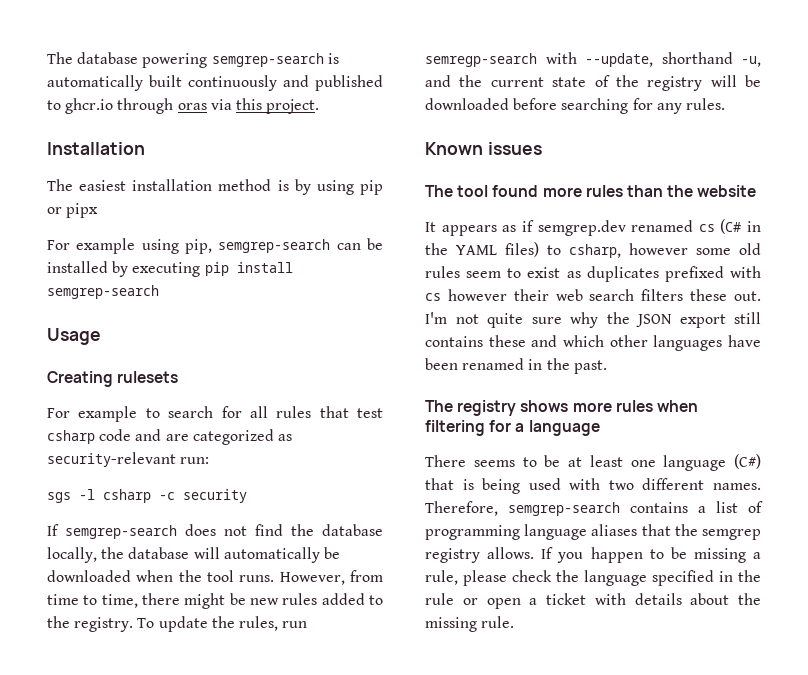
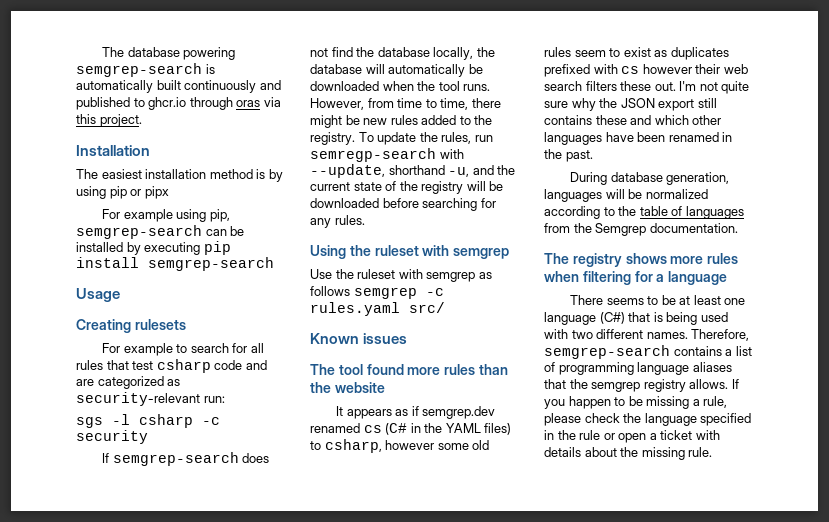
(725, 104) none -> [310,245,510,259] [310,269,492,282] [310,286,444,299] [310,302,445,316] // Using the ruleset with semgrep // Use the ruleset with semgrep as follows semgrep -c rules.yaml src/
(607, 367) none -> [569,172,730,185] [544,189,708,202] [544,206,744,219] [544,223,738,236] // During database generation, languages will be normalized according to the table of languages from the Semgrep documentation.

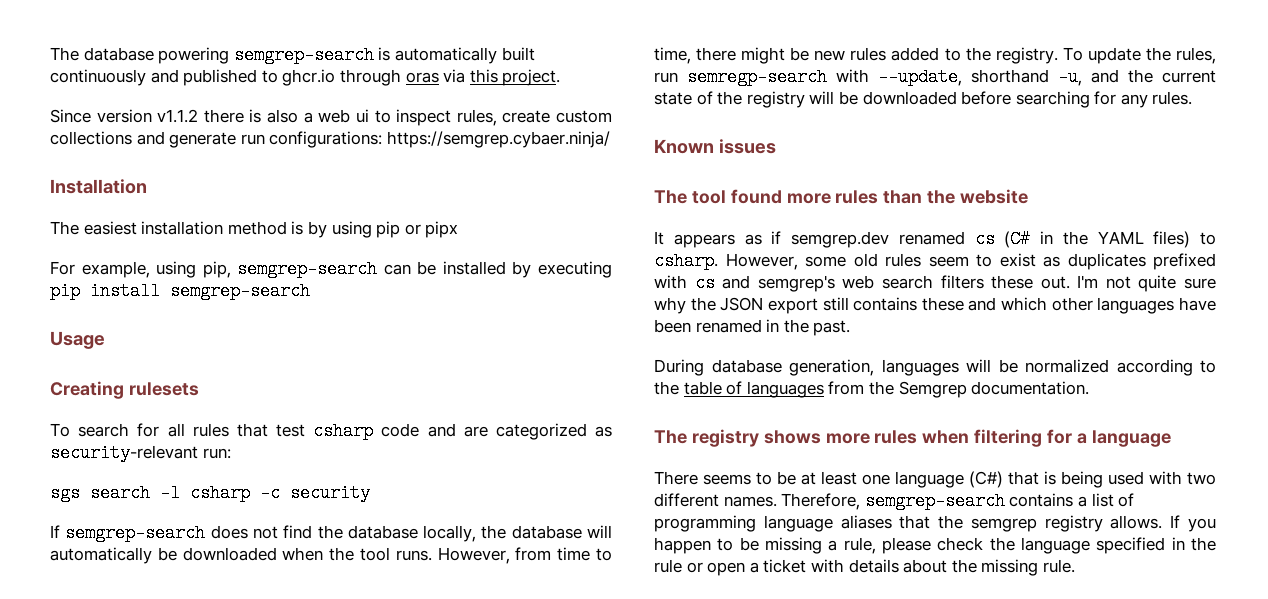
(142, 120) none -> [50,109,612,126] [50,131,610,148] // Since version v1.1.2 there is also a web ui to inspect rules, create custom collections and generate run configurations: https://semgrep.cybaer.ninja/
[123,209,173,222] example -> [81,261,150,278] example,
[101,343,188,356] For example to -> [50,423,70,437] To
(103, 422) none -> [90,484,150,502] search
[310,245,510,259] [310,269,492,282] [310,286,444,299] [310,302,445,316] // Using the ruleset with semgrep // Use the ruleset with semgrep as follows semgrep -c rules.yaml src/ -> (1193, 98) none
[324,439,435,453] csharp, however -> [654,252,798,270] csharp. However,
[642,64,721,74] however their -> [722,275,835,292] and semgrep's

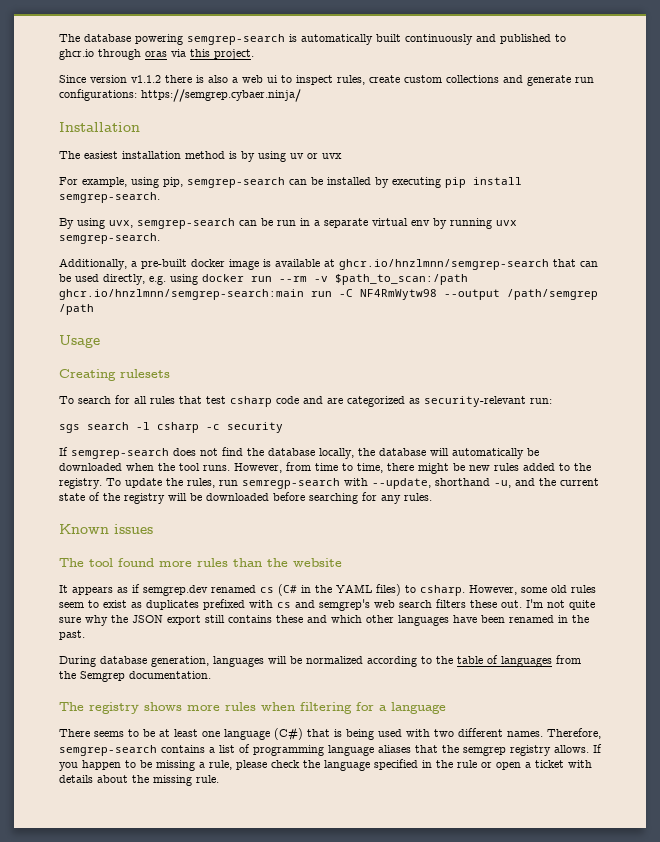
[376,221,459,238] pip or pipx -> [290,153,342,159] uv or uvx
[170,282,310,300] semgrep-search -> [59,192,160,203] [59,218,517,229] [59,233,160,244] [59,258,598,270] [59,274,468,285] [59,289,598,300] [59,304,94,315] semgrep-search. // By using uvx, semgrep-search can be run in a separate virtual env by running uvx semgrep-search. // Additionally, a pre-built docker image is available at ghcr.io/hnzlmnn/semgrep-search that can be used directly, e.g. using docker run --rm -v $path_to_scan:/path ghcr.io/hnzlmnn/semgrep-search:main run -C NF4RmWytw98 --output /path/semgrep /path

